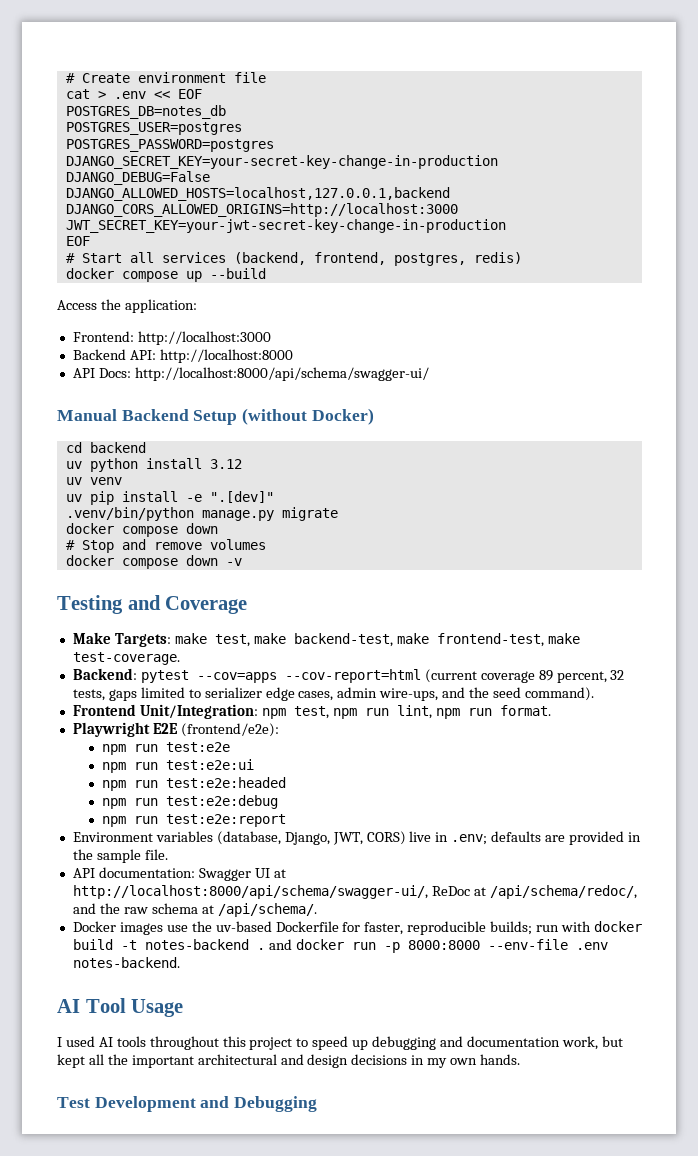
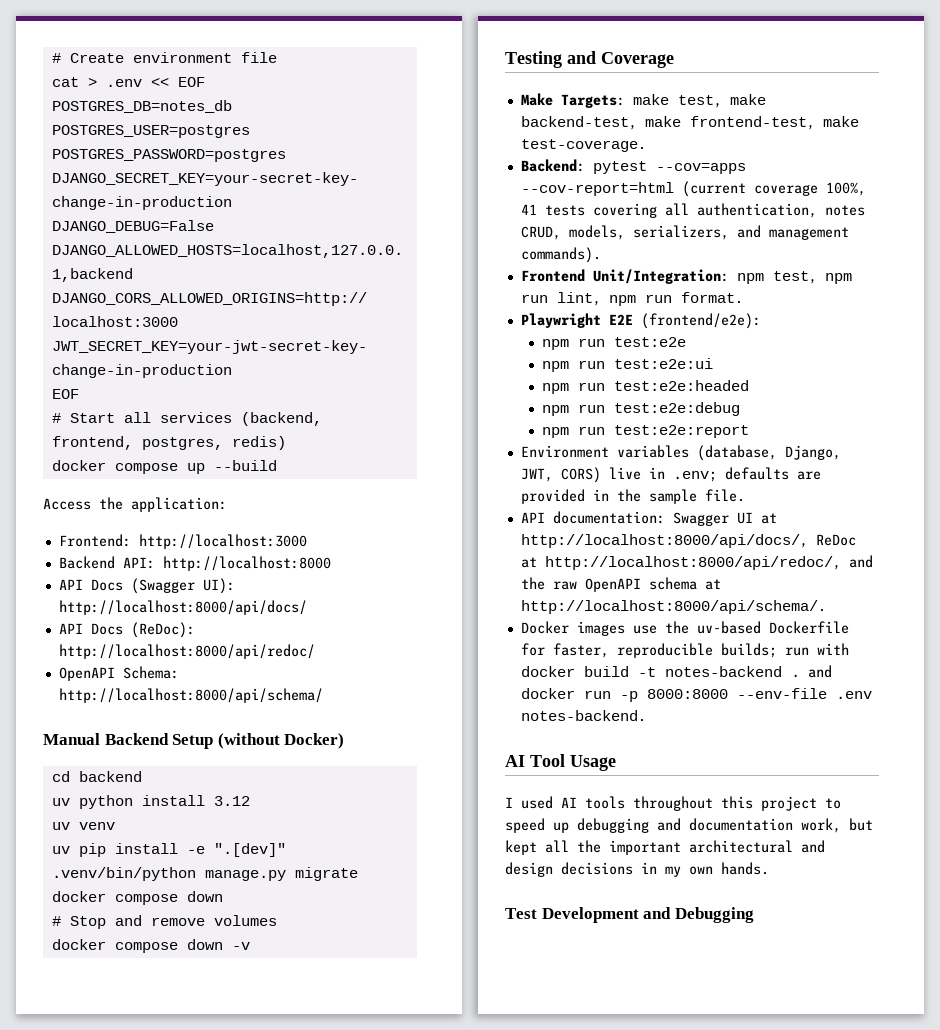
[98,367,429,381] Docs: http://localhost:8000/api/schema/swagger-ui/ -> [90,578,235,594] [58,600,307,615] [58,622,195,638] [58,644,315,659] [58,666,179,681] [58,688,323,703] Docs (Swagger UI): http://localhost:8000/api/docs/ // API Docs (ReDoc): http://localhost:8000/api/redoc/ // OpenAPI Schema: http://localhost:8000/api/schema/
[538,670,625,683] [72,687,594,701] 89 percent, 32 tests, gaps limited to serializer edge cases, admin wire-ups, and the seed command). -> [825,182,866,196] [520,203,865,218] [520,225,849,240] [520,247,601,263] 100%, 41 tests covering all authentication, notes CRUD, models, serializers, and management commands).
[72,885,428,899] http://localhost:8000/api/schema/swagger-ui/, -> [520,534,808,548] http://localhost:8000/api/docs/,
[489,885,637,899] /api/schema/redoc/, -> [544,556,841,570] http://localhost:8000/api/redoc/,
(148, 910) none -> [584,578,641,592] OpenAPI
[217,903,317,917] /api/schema/. -> [520,600,826,614] http://localhost:8000/api/schema/.

